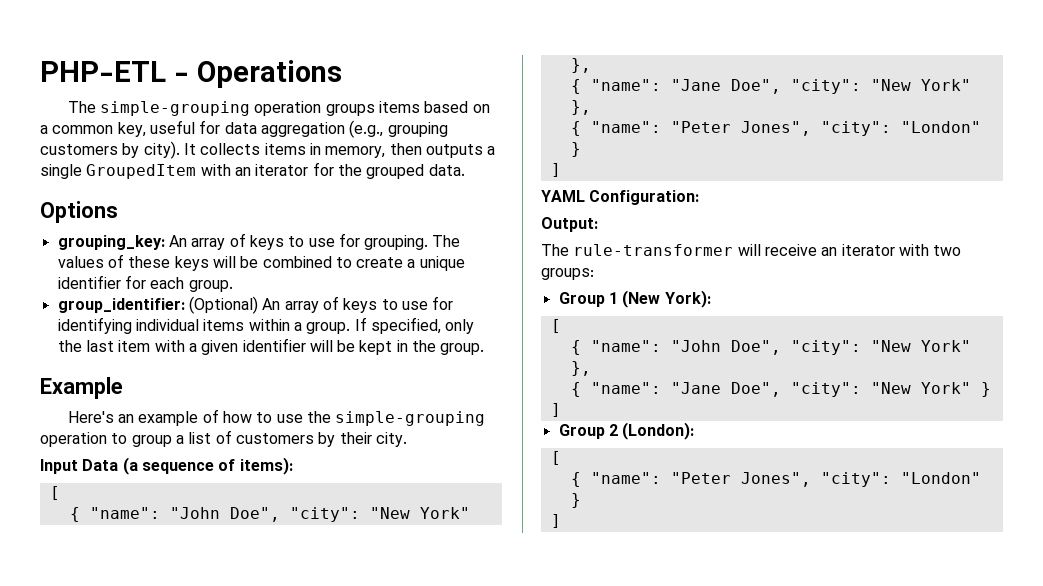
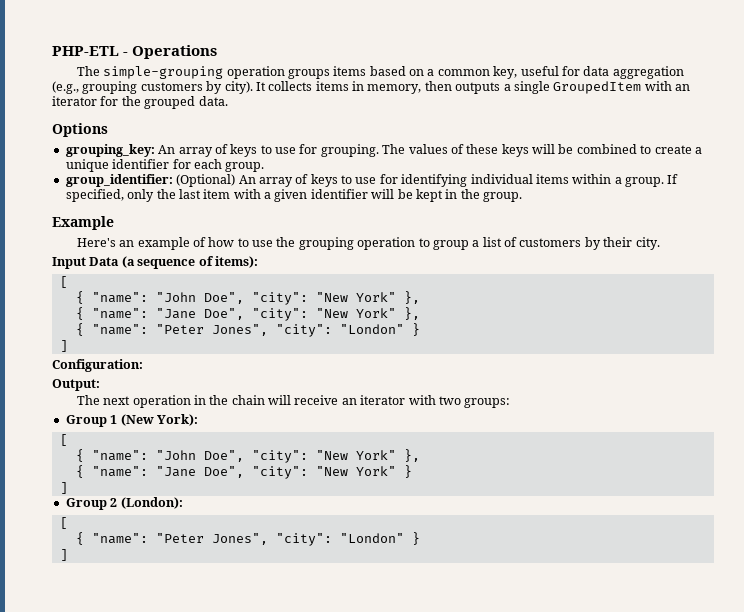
[335,411,486,426] simple-grouping -> [298,237,354,250] grouping
[541,190,585,202] YAML -> (68, 346) none
[573,244,734,256] rule-transformer -> [103,395,265,408] next operation in the chain

